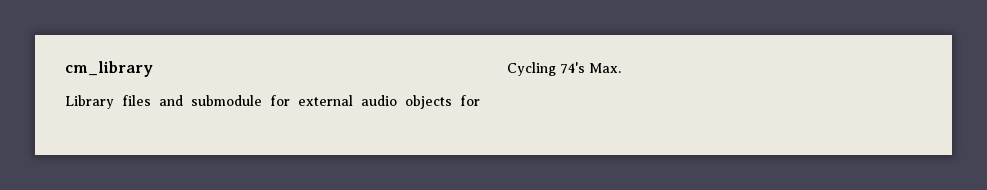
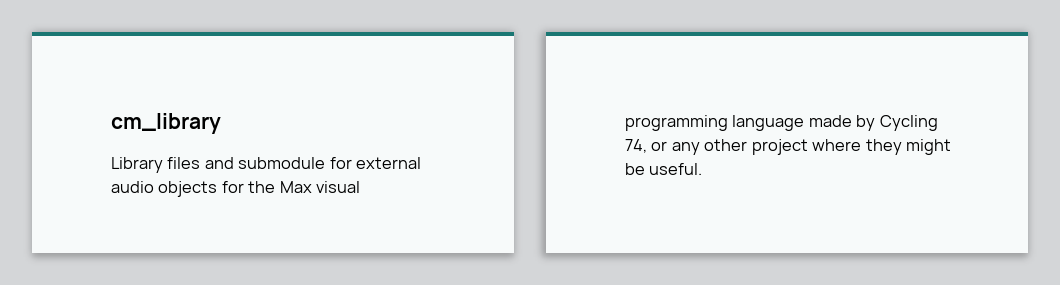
[507,62,621,76] Cycling 74's Max. -> [248,181,361,193] [625,115,938,131] [625,139,952,155] [625,163,703,175] the Max visual programming language made by Cycling 74, or any other project where they might be useful.

